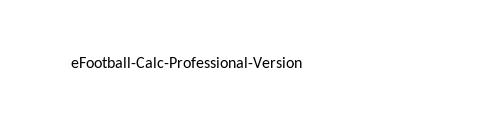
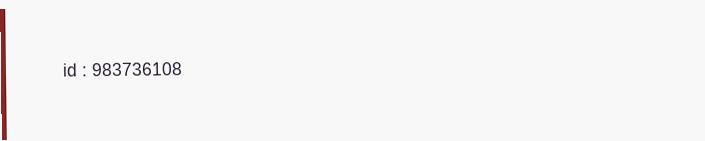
[71,57,302,68] eFootball-Calc-Professional-Version -> [62,62,183,77] id : 983736108

